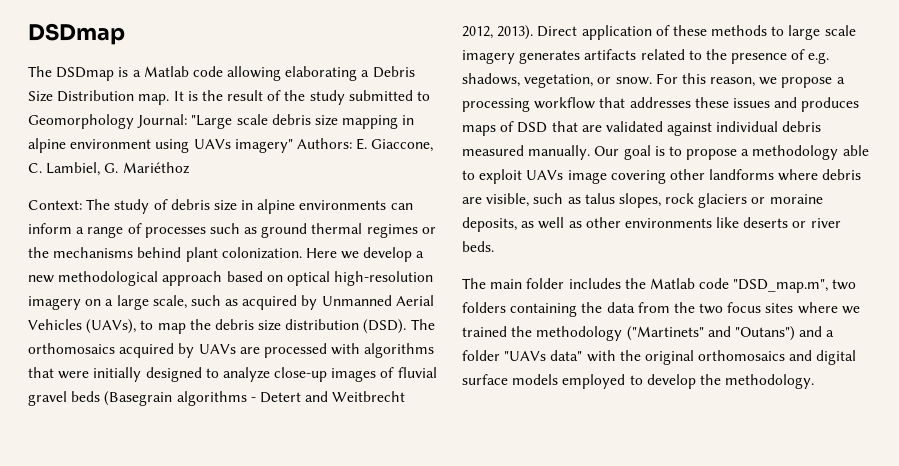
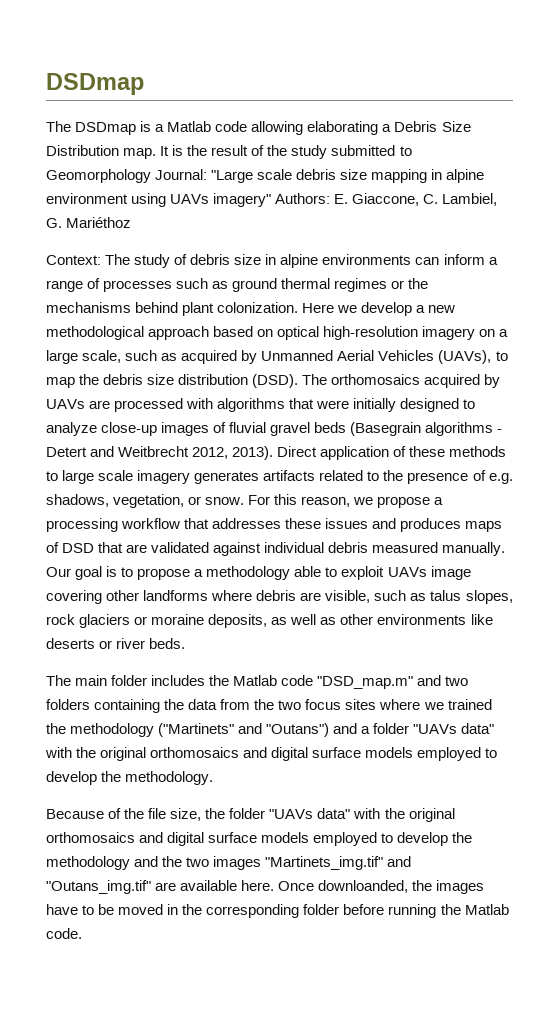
[733,279,829,293] "DSD_map.m", -> [317,675,442,689] "DSD_map.m" and
(815, 381) none -> [46,808,455,822] [46,832,473,846] [46,856,412,870] [46,880,485,894] [46,904,509,918] [46,928,82,939] // Because of the file size, the folder "UAVs data" with the original orthomosaics and digital surface models employed to develop the methodology and the two images "Martinets_img.tif" and "Outans_img.tif" are available here. Once downloanded, the images have to be moved in the corresponding folder before running the Matlab code.

